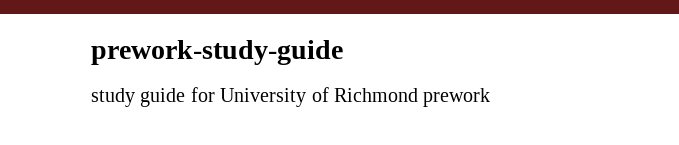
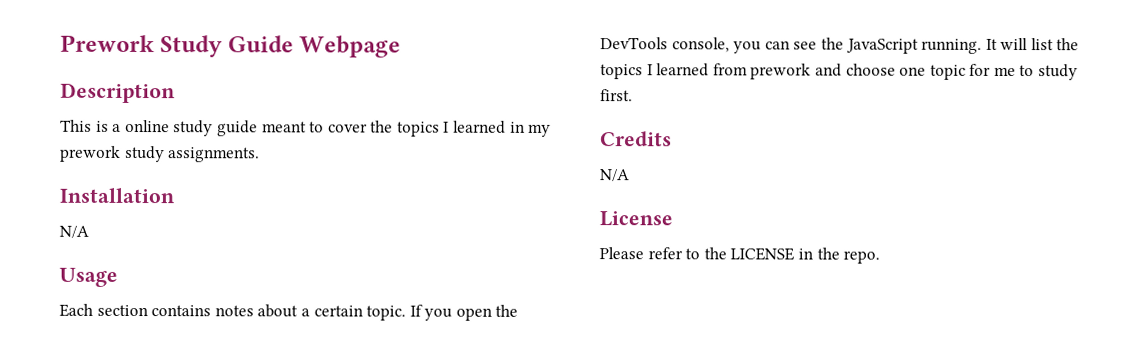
[91,40,343,65] [91,87,491,107] prework-study-guide // study guide for University of Richmond prework -> [60,34,402,58] [60,82,176,104] [60,119,552,137] [60,145,261,163] [59,187,175,204] [59,225,89,238] [59,267,118,287] [59,303,519,321] [600,37,1080,54] [600,63,1079,81] [600,89,633,102] [600,131,672,147] [599,169,630,182] [599,211,673,227] [599,247,881,264] Prework Study Guide Webpage // Description // This is a online study guide meant to cover the topics I learned in my prework study assignments. // Installation // N/A // Usage // Each section contains notes about a certain topic. If you open the DevTools console, you can see the JavaScript running. It will list the topics I learned from prework and choose one topic for me to study first. // Credits // N/A // License // Please refer to the LICENSE in the repo.

